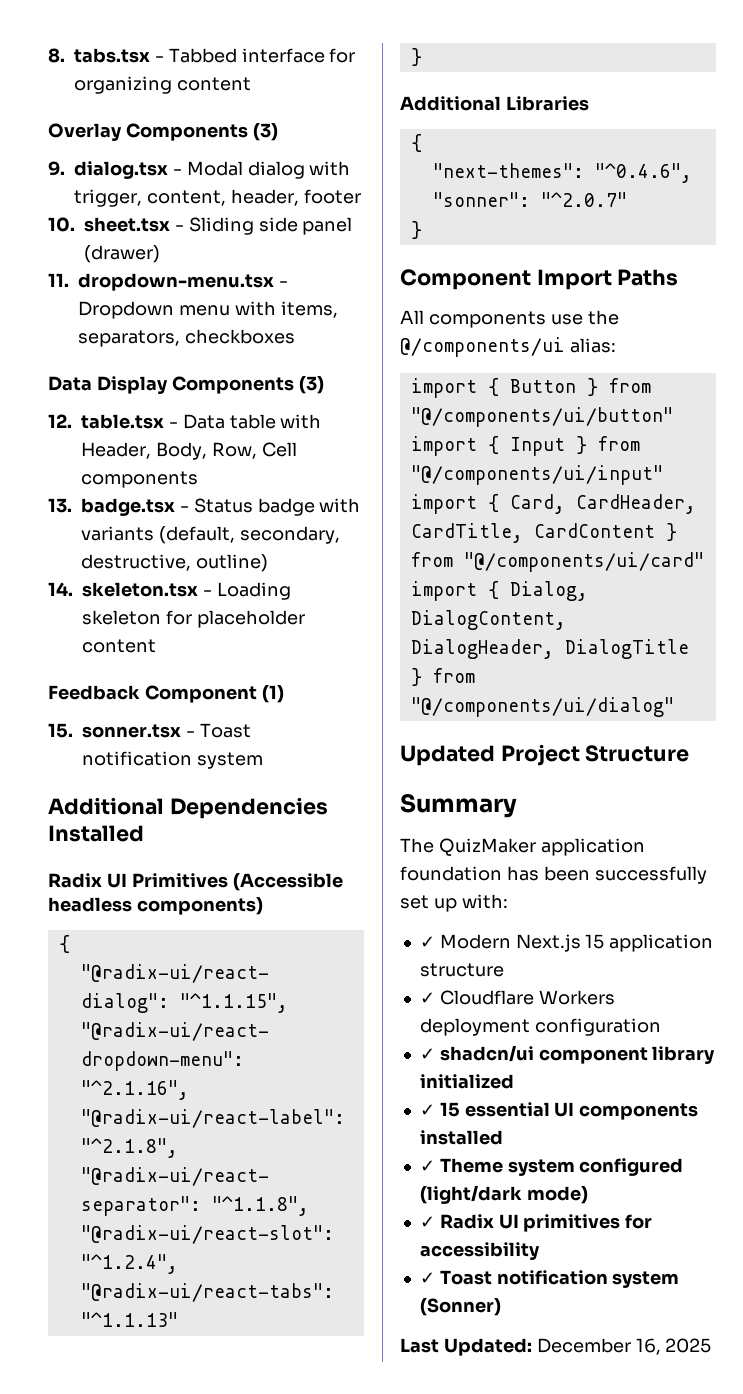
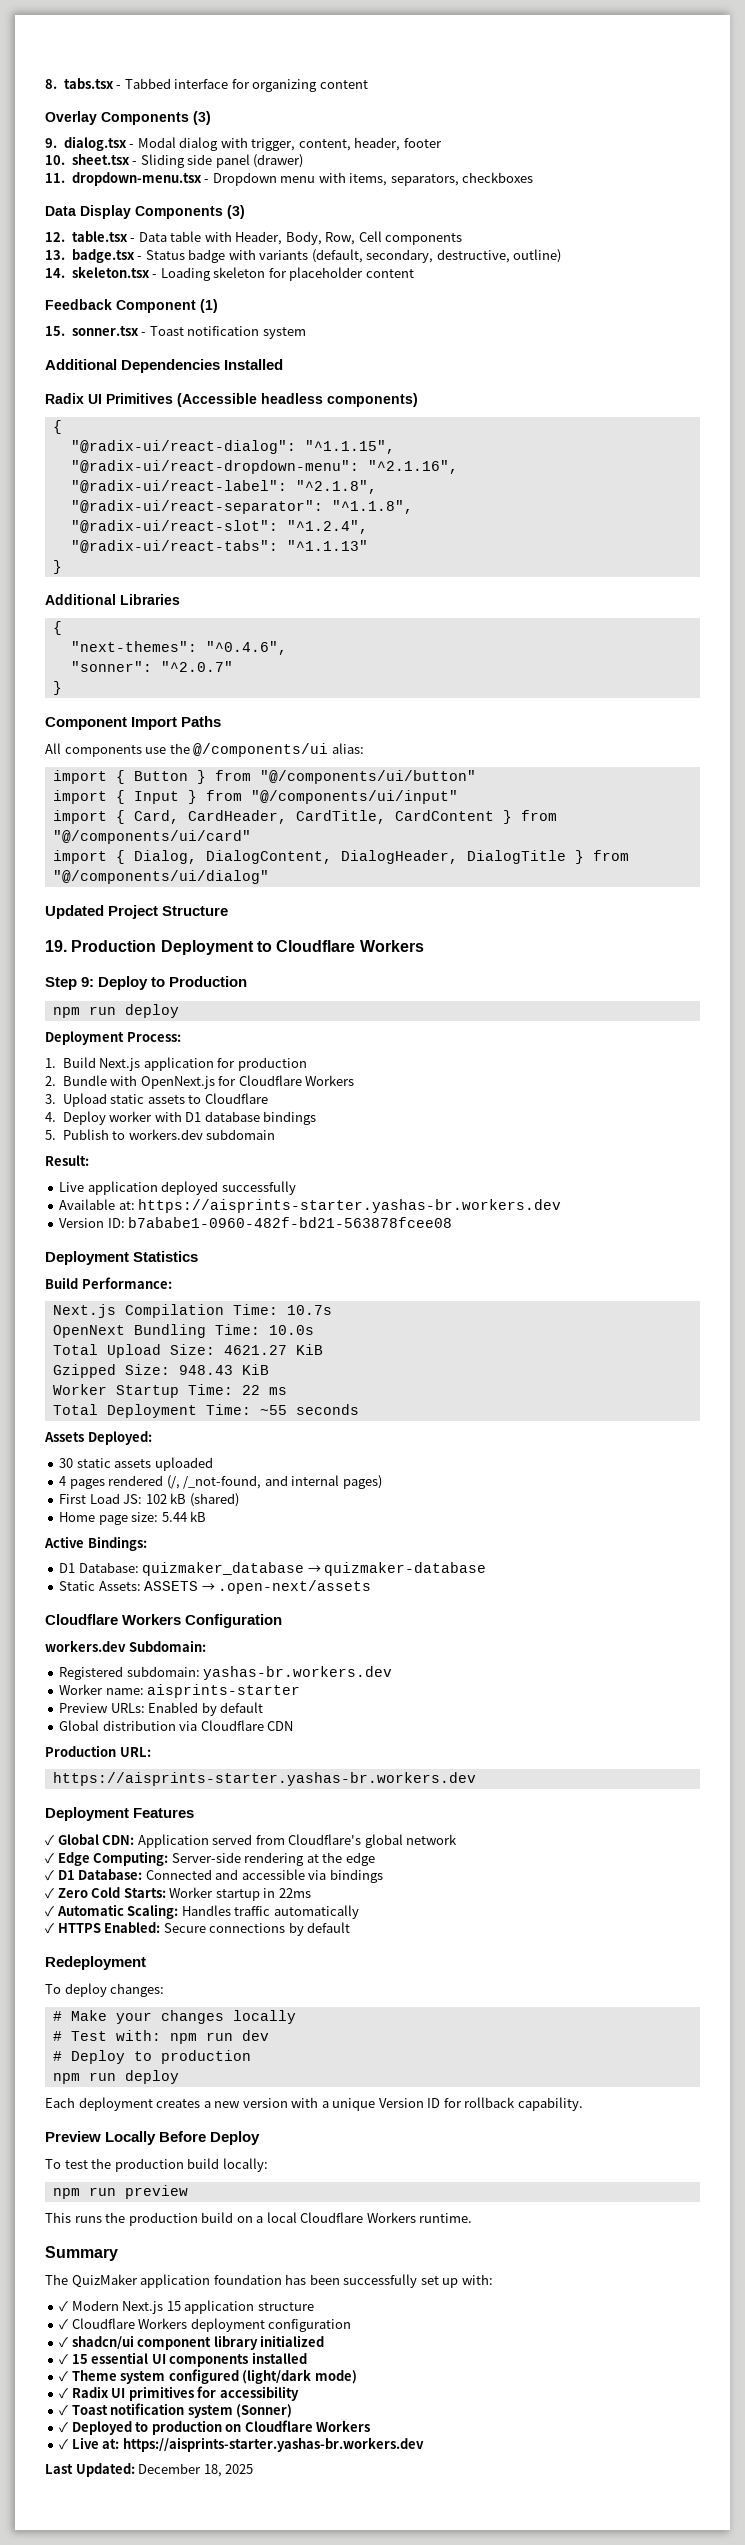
(690, 753) none -> [45,940,424,955] [45,976,248,990] [52,1004,179,1018] [45,1031,181,1045] [45,1057,307,1071] [45,1075,355,1089] [45,1093,268,1107] [45,1111,317,1125] [45,1129,276,1140] [45,1155,89,1166] [59,1181,296,1195] [59,1199,562,1213] [59,1217,453,1228] [45,1251,199,1265] [45,1277,172,1289] [52,1304,332,1318] [52,1324,314,1338] [52,1344,323,1358] [52,1364,269,1378] [52,1384,287,1398] [52,1404,359,1418] [44,1431,152,1445] [59,1457,213,1471] [59,1475,382,1489] [59,1493,239,1507] [59,1511,207,1525] [44,1536,147,1551] [59,1562,487,1576] [59,1580,372,1594] [45,1614,283,1628] [45,1640,206,1652] [59,1666,393,1680] [59,1684,301,1698] [59,1702,264,1716] [59,1720,294,1731] [45,1745,151,1757] [52,1772,476,1786] [45,1807,195,1821] [45,1834,458,1848] [45,1851,375,1866] [45,1869,383,1883] [45,1887,311,1901] [45,1904,359,1919] [45,1922,351,1936] [45,1956,146,1970] [45,1983,165,1997] [52,2010,296,2024] [52,2030,269,2044] [52,2050,251,2064] [52,2070,179,2084] [45,2097,583,2111] [45,2131,261,2145] [45,2158,268,2172] [52,2185,188,2199] [45,2212,473,2226] // 19. Production Deployment to Cloudflare Workers // Step 9: Deploy to Production // npm run deploy // Deployment Process: // 1. Build Next.js application for production // 2. Bundle with OpenNext.js for Cloudflare Workers // 3. Upload static assets to Cloudflare // 4. Deploy worker with D1 database bindings // 5. Publish to workers.dev subdomain // Result: // Live application deployed successfully // Available at: https://aisprints-starter.yashas-br.workers.dev // Version ID: b7ababe1-0960-482f-bd21-563878fcee08 // Deployment Statistics // Build Performance: // Next.js Compilation Time: 10.7s // OpenNext Bundling Time: 10.0s // Total Upload Size: 4621.27 KiB // Gzipped Size: 948.43 KiB // Worker Startup Time: 22 ms // Total Deployment Time: ~55 seconds // Assets Deployed: // 30 static assets uploaded // 4 pages rendered (/, /_not-found, and internal pages) // First Load JS: 102 kB (shared) // Home page size: 5.44 kB // Active Bindings: // D1 Database: quizmaker_database → quizmaker-database // Static Assets: ASSETS → .open-next/assets // Cloudflare Workers Configuration // workers.dev Subdomain: // Registered subdomain: yashas-br.workers.dev // Worker name: aisprints-starter // Preview URLs: Enabled by default // Global distribution via Cloudflare CDN // Production URL: // https://aisprints-starter.yashas-br.workers.dev // Deployment Features // ✓ Global CDN: Application served from Cloudflare's global network // ✓ Edge Computing: Server-side rendering at the edge // ✓ D1 Database: Connected and accessible via bindings // ✓ Zero Cold Starts: Worker startup in 22ms // ✓ Automatic Scaling: Handles traffic automatically // ✓ HTTPS Enabled: Secure connections by default // Redeployment // To deploy changes: // # Make your changes locally // # Test with: npm run dev // # Deploy to production // npm run deploy // Each deployment creates a new version with a unique Version ID for rollback capability. // Preview Locally Before Deploy // To test the production build locally: // npm run preview // This runs the production build on a local Cloudflare Workers runtime.
(501, 1307) none -> [59,2420,371,2435] [59,2437,424,2452] // ✓ Deployed to production on Cloudflare Workers // ✓ Live at: https://aisprints-starter.yashas-br.workers.dev
[635,1338,661,1355] 16, -> [203,2464,222,2477] 18,

